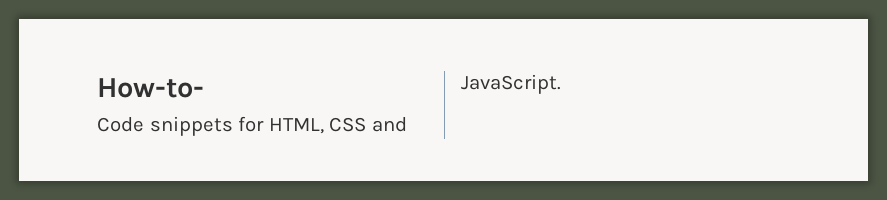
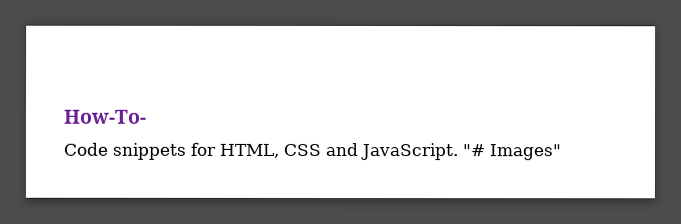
[97,78,204,98] How-to- -> [63,109,147,124] How-To-
(561, 84) none -> [462,144,561,161] "# Images"

